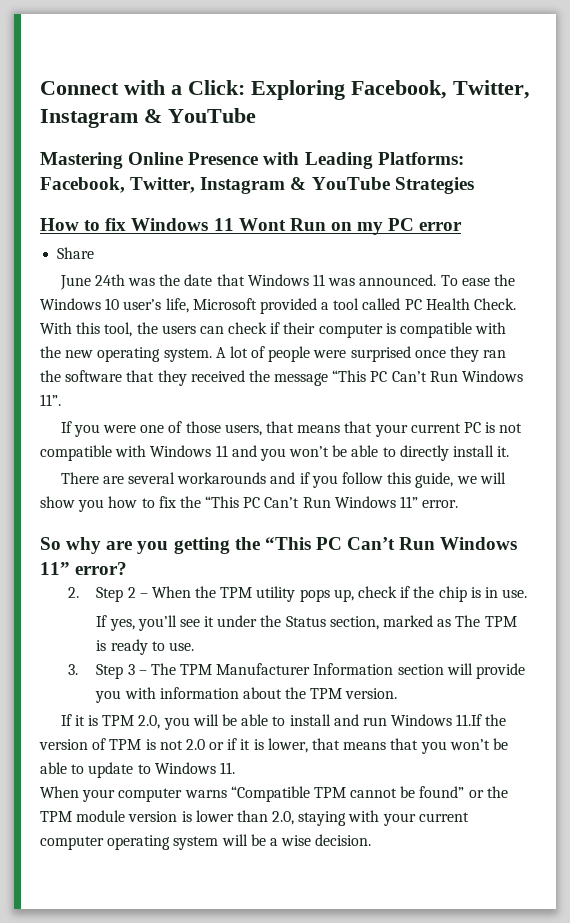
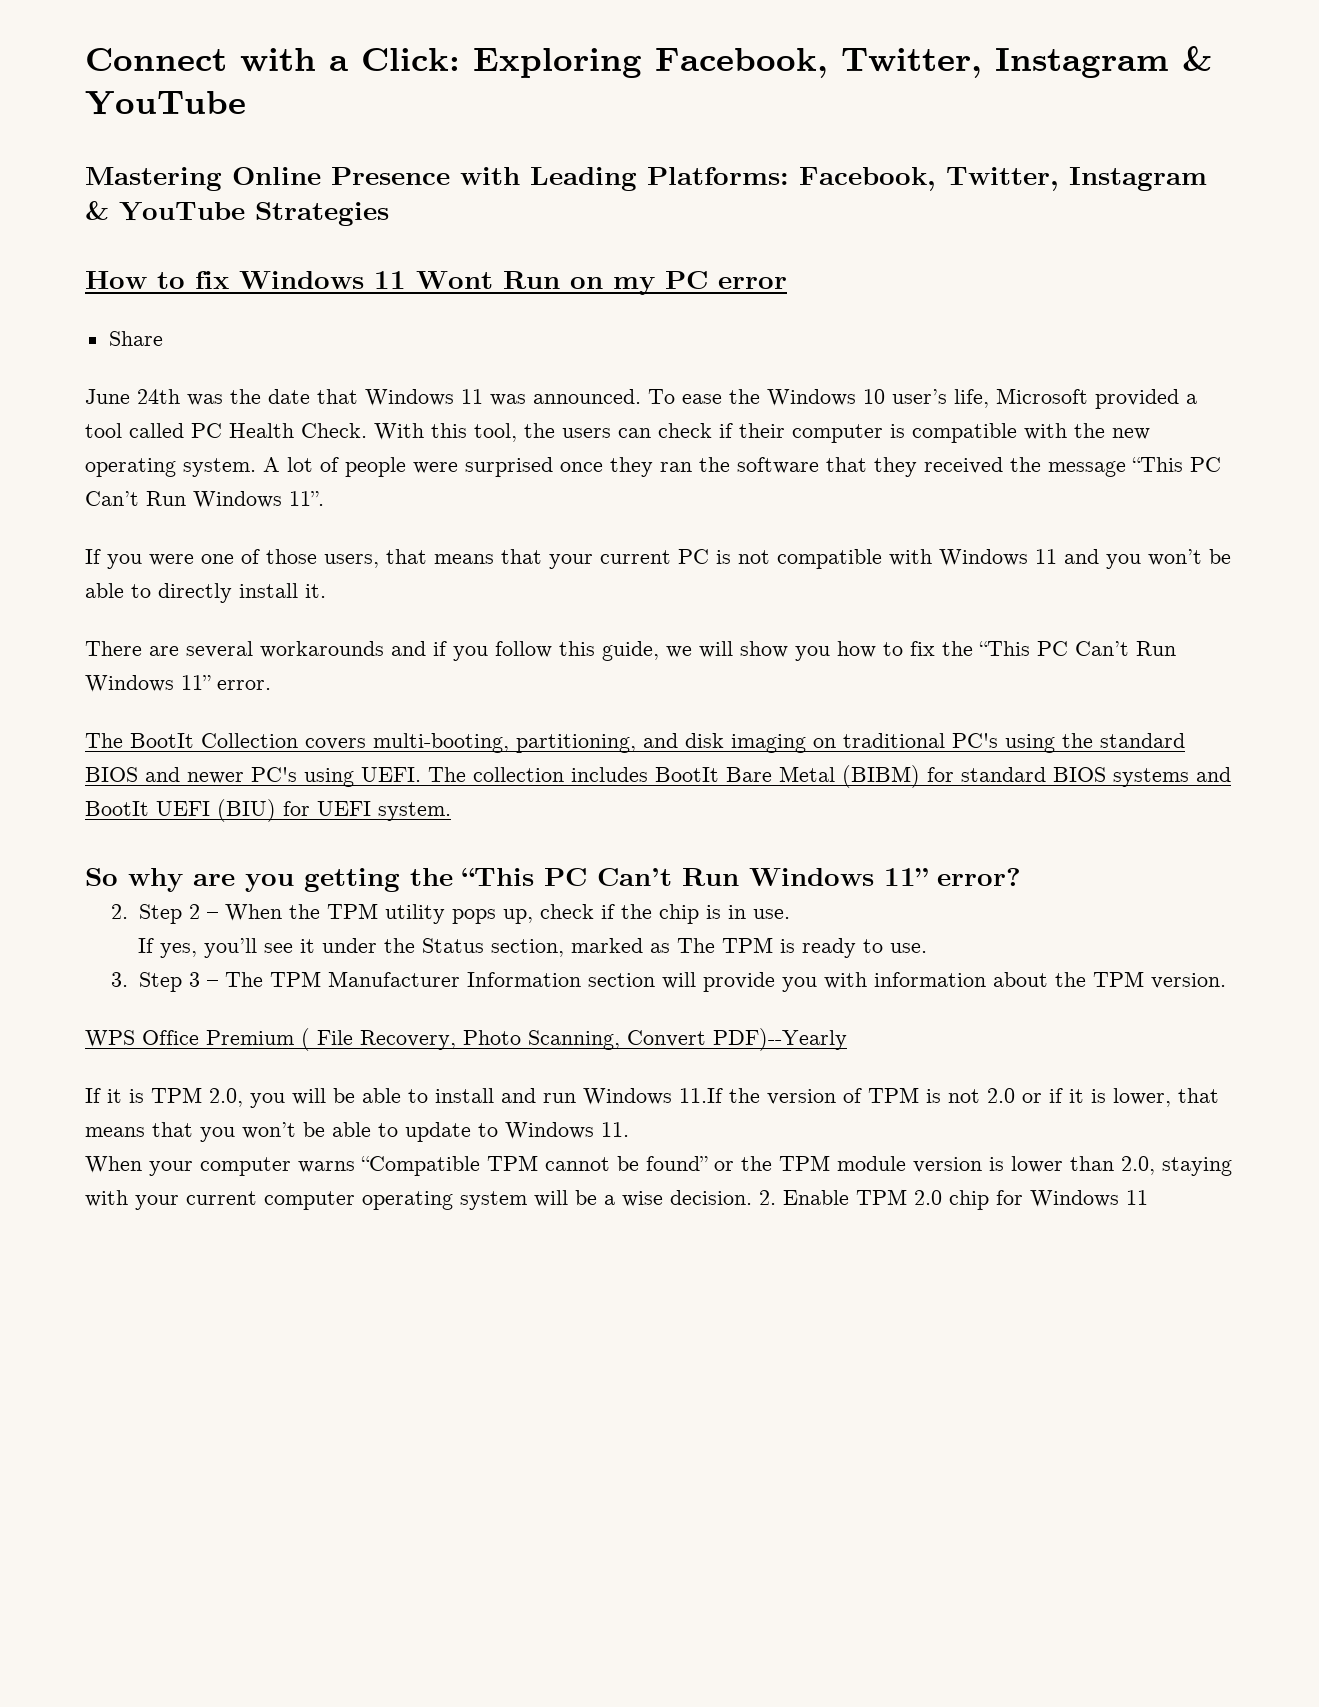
(459, 504) none -> [85,733,1185,753] [85,765,1231,788] [85,799,451,822] // The BootIt Collection covers multi-booting, partitioning, and disk imaging on traditional PC's using the standard BIOS and newer PC's using UEFI. The collection includes BootIt Bare Metal (BIBM) for standard BIOS systems and BootIt UEFI (BIU) for UEFI system.
(398, 693) none -> [85,1028,847,1051] // WPS Office Premium ( File Recovery, Photo Scanning, Convert PDF)--Yearly
(372, 840) none -> [759,1189,1148,1210] 2. Enable TPM 2.0 chip for Windows 11

